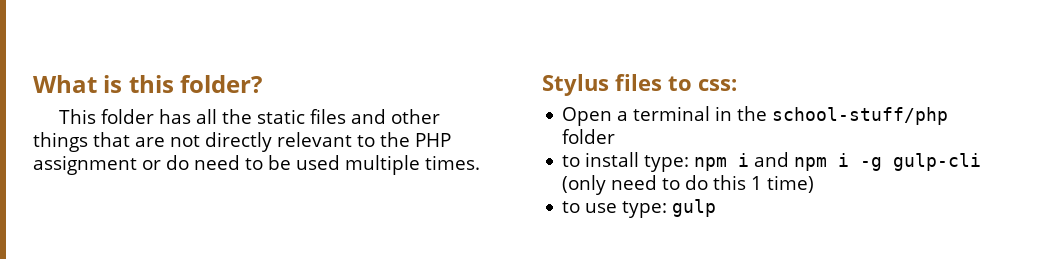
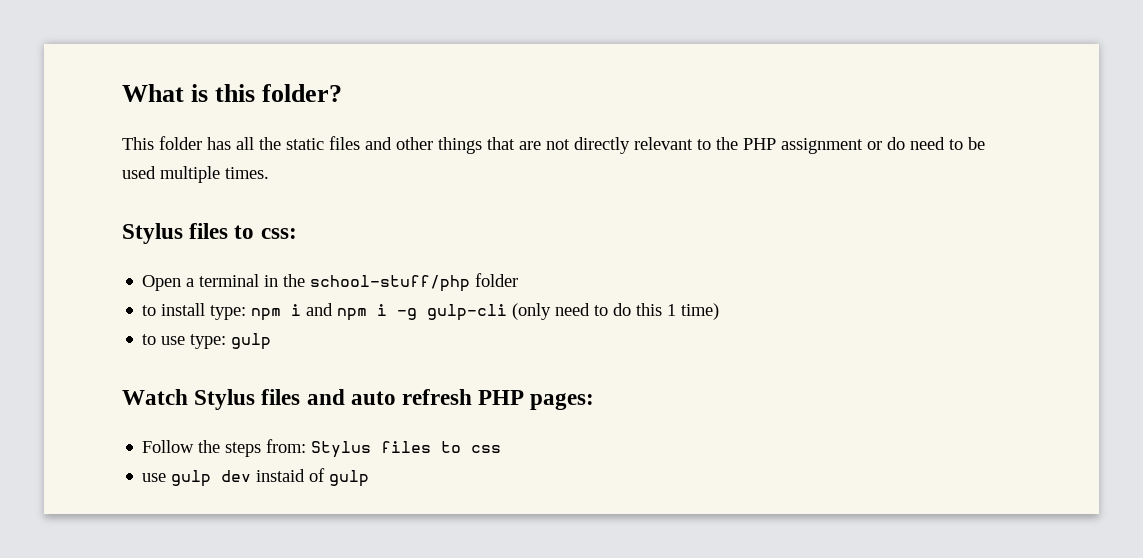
(717, 208) none -> [122,389,595,410] [142,439,502,458] [142,468,370,487] // Watch Stylus files and auto refresh PHP pages: // Follow the steps from: Stylus files to css // use gulp dev instaid of gulp

